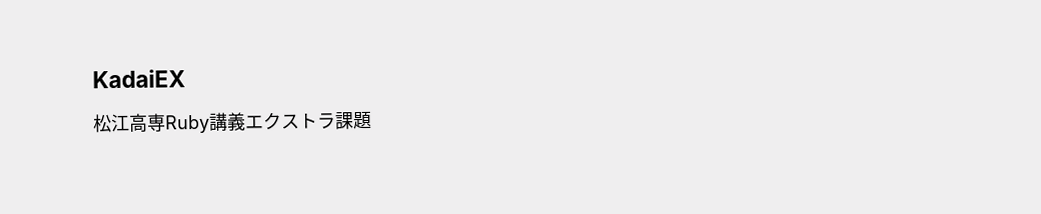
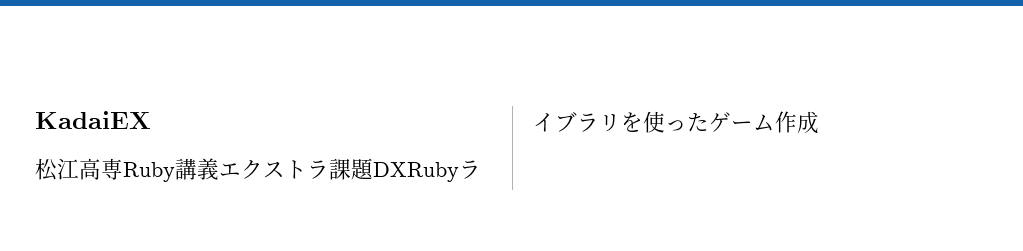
(372, 120) none -> [373,160,481,182] [533,111,819,134] DXRubyライブラリを使ったゲーム作成

